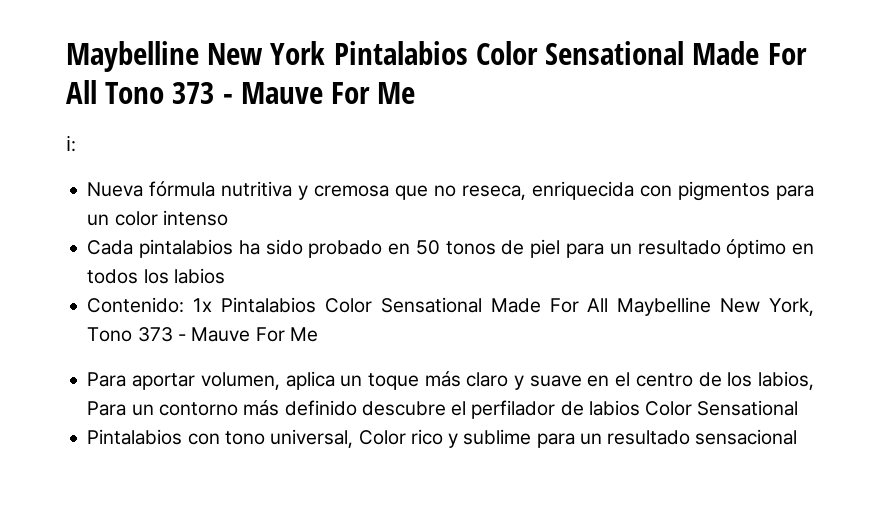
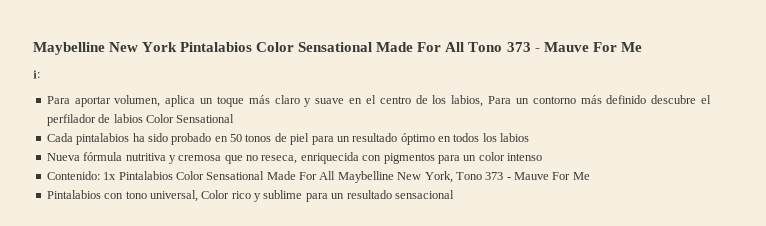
[87,181,814,201] [87,210,228,226] [87,239,814,258] [87,268,225,284] [87,297,815,316] [87,327,318,342] // Nueva fórmula nutritiva y cremosa que no reseca, enriquecida con pigmentos para un color intenso // Cada pintalabios ha sido probado en 50 tonos de piel para un resultado óptimo en todos los labios // Contenido: 1x Pintalabios Color Sensational Made For All Maybelline New York, Tono 373 - Mauve For Me -> (40, 74) none
(799, 408) none -> [46,133,530,145] [46,152,542,164] [46,171,590,183] // Cada pintalabios ha sido probado en 50 tonos de piel para un resultado óptimo en todos los labios // Nueva fórmula nutritiva y cremosa que no reseca, enriquecida con pigmentos para un color intenso // Contenido: 1x Pintalabios Color Sensational Made For All Maybelline New York, Tono 373 - Mauve For Me

